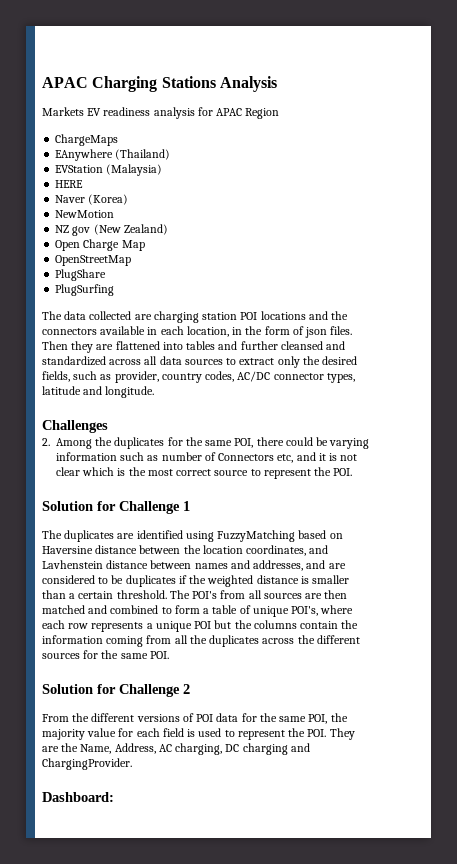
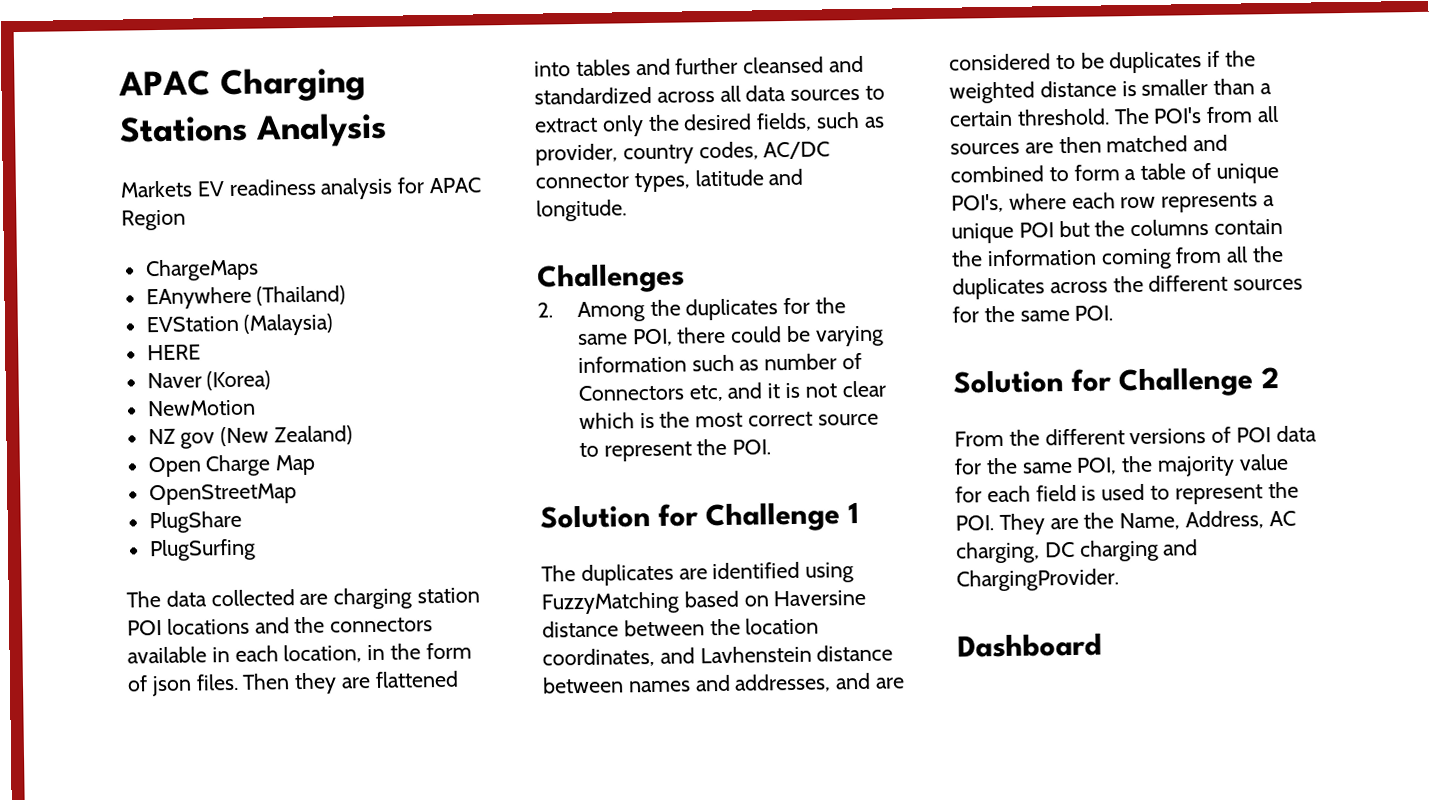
[42,792,114,802] Dashboard: -> [957,633,1102,658] Dashboard

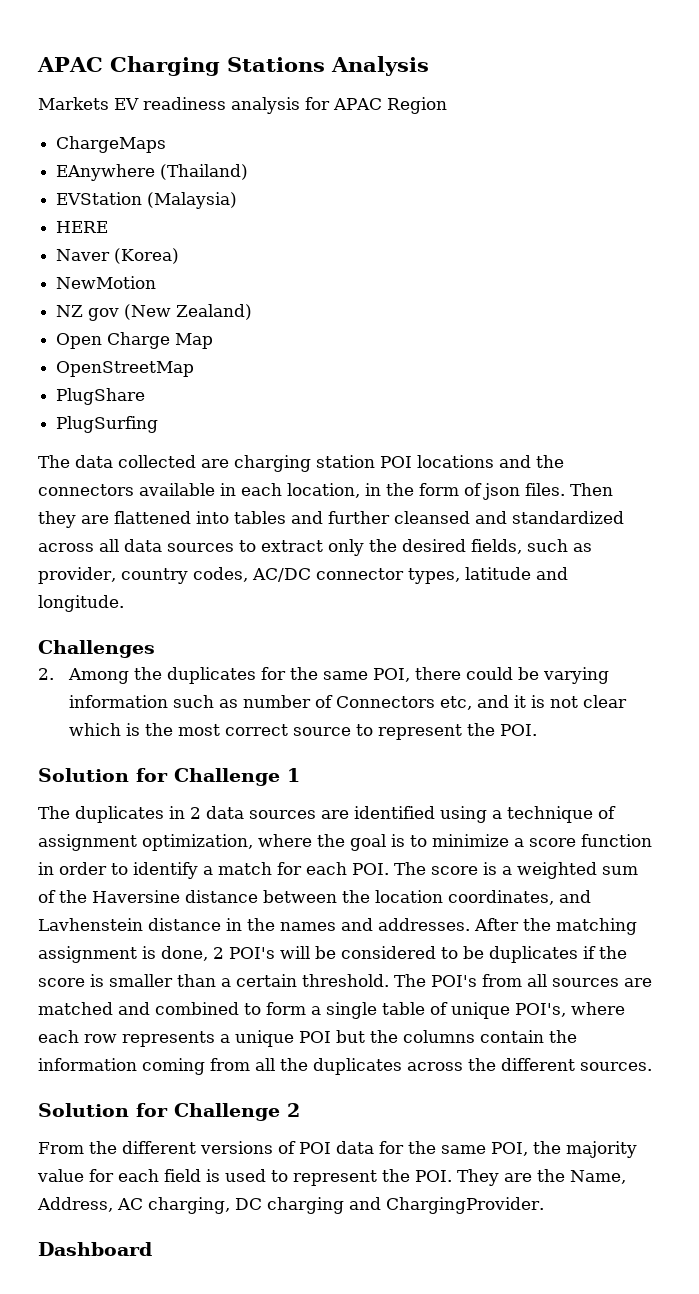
[678,561,855,583] [541,590,769,615] are identified using FuzzyMatching based on -> [169,806,616,823] [38,834,652,851] [38,862,638,879] [38,890,87,903] in 2 data sources are identified using a technique of assignment optimization, where the goal is to minimize a score function in order to identify a match for each POI. The score is a weighted sum of the
[542,672,906,694] between names and addresses, and are -> [226,918,637,935] [38,946,336,963] in the names and addresses. After the matching assignment is done, 2 POI's will be
[949,80,1117,104] weighted distance -> [38,978,85,987] score
[1058,136,1102,154] then -> (652, 982) none
(1137, 175) none -> [326,1002,377,1019] single
[1233,278,1304,291] [952,305,1114,323] sources for the same POI. -> [580,1062,652,1071] sources.

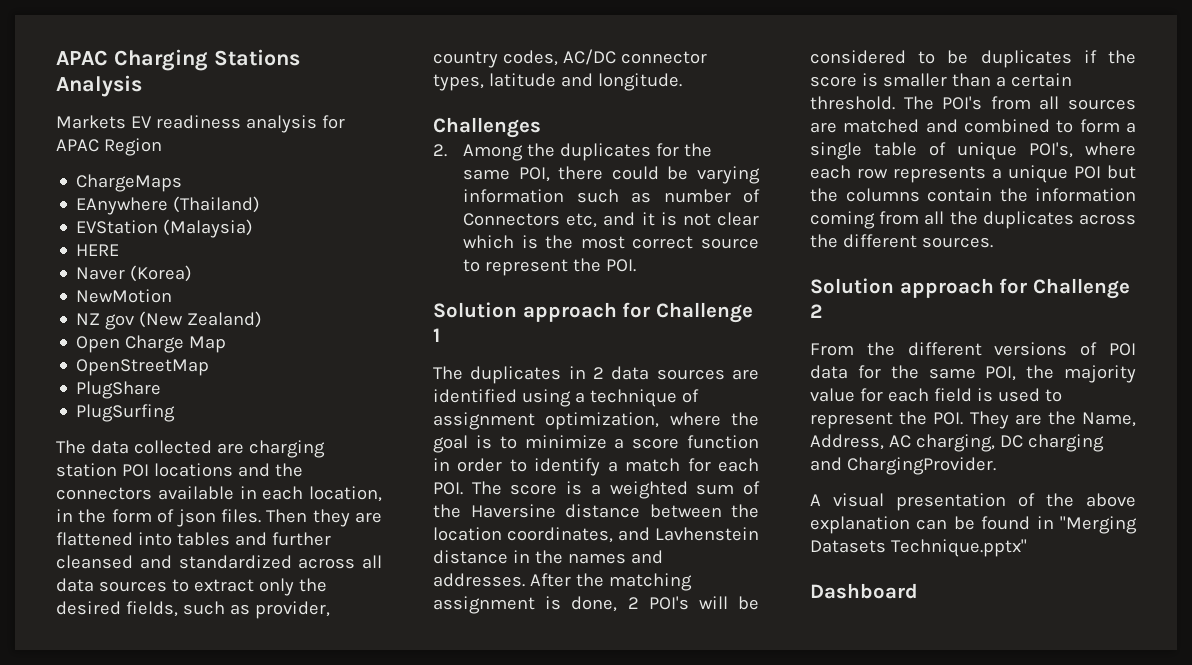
(129, 775) none -> [522,302,617,322] approach
(129, 1110) none -> [899,278,994,298] approach
(544, 1205) none -> [810,493,1136,511] [810,516,1137,534] [810,539,1027,557] // A visual presentation of the above explanation can be found in "Merging Datasets Technique.pptx"

